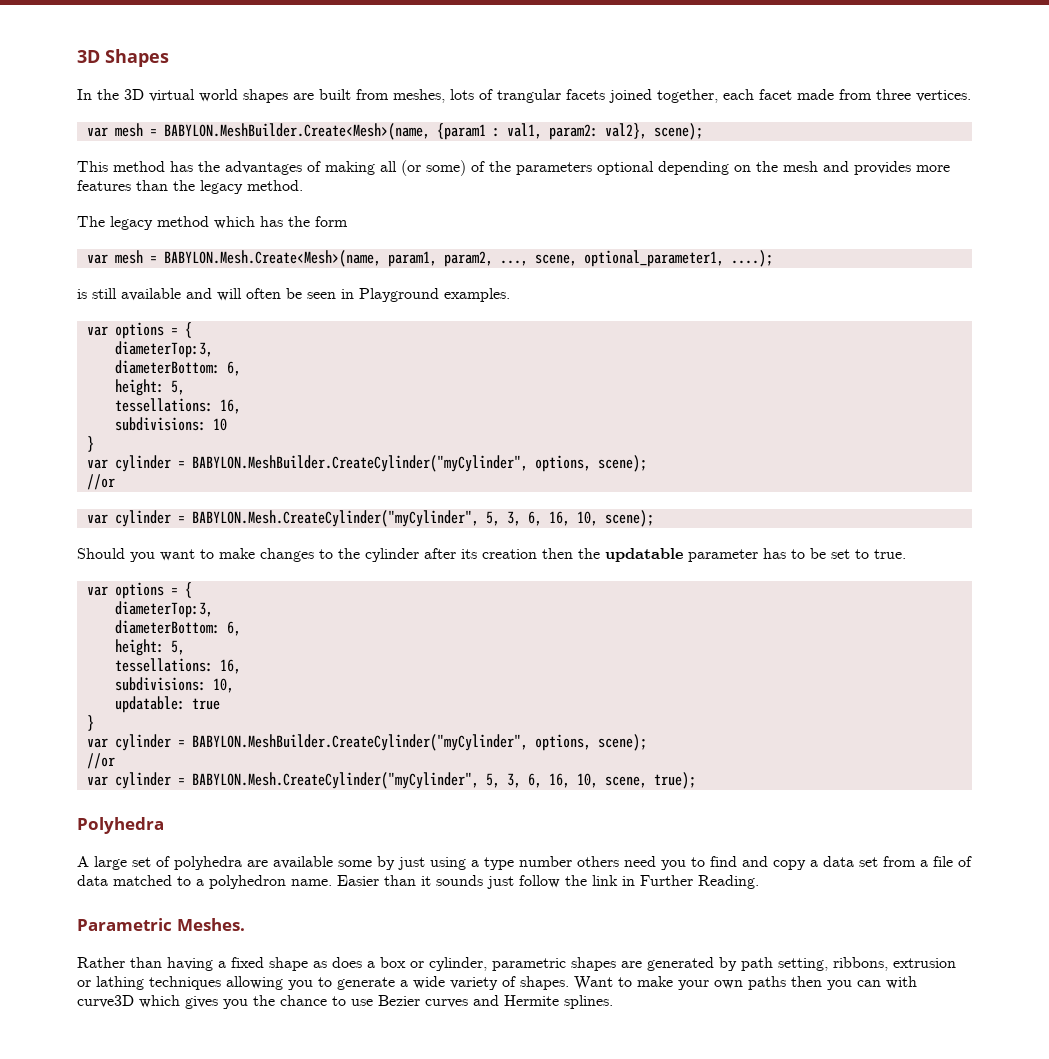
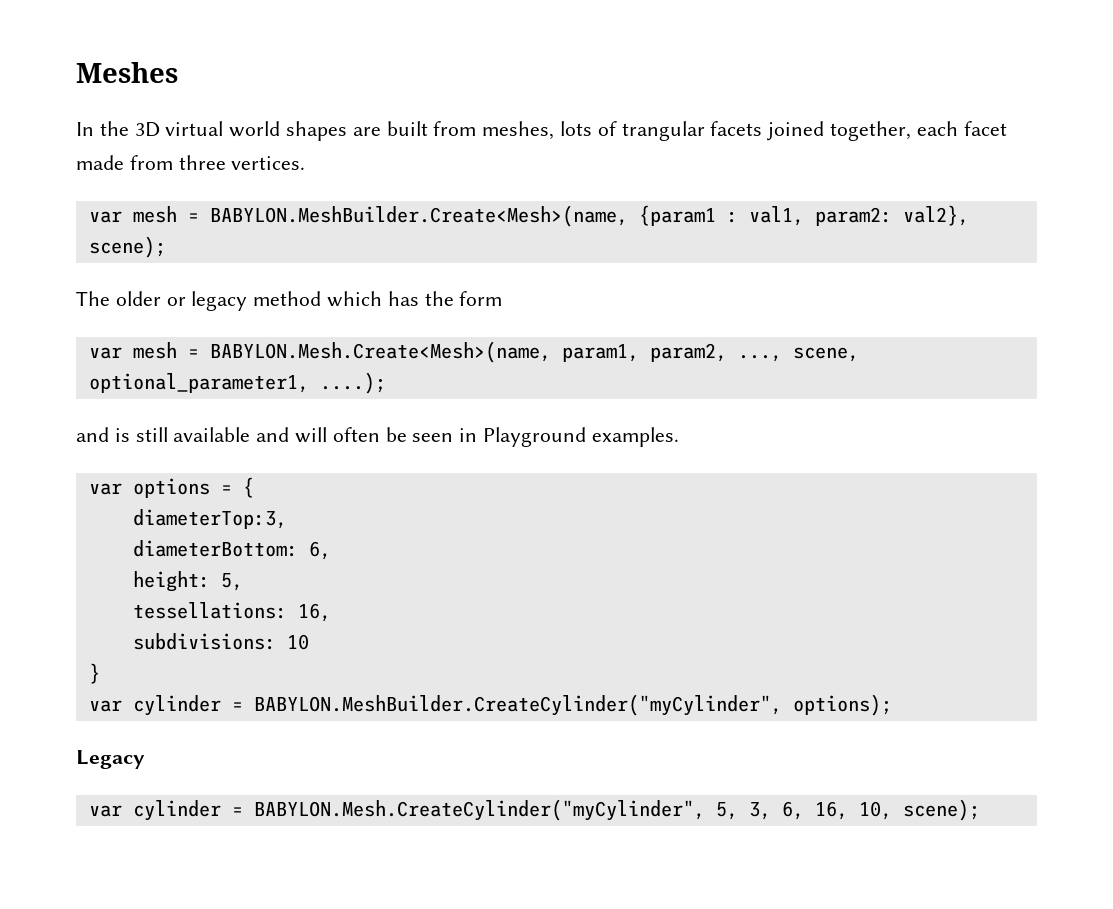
[77,49,169,67] 3D Shapes -> [76,62,178,83] Meshes
[77,160,950,176] [77,180,303,194] // This method has the advantages of making all (or some) of the parameters optional depending on the mesh and provides more features than the legacy method. -> (166, 247) none
(105, 221) none -> [115,291,186,306] older or
(773, 258) none -> [76,427,109,442] and
[534,455,647,472] [86,474,115,490] options, scene); // //or -> [792,694,892,716] [76,750,145,769] options); // Legacy
[77,548,906,562] [86,582,192,599] [114,601,213,618] [114,620,241,636] [114,639,185,656] [114,658,241,674] [114,677,234,693] [114,696,220,713] [86,715,94,731] [86,734,647,751] [86,753,115,769] [86,772,696,789] [77,817,164,834] [77,856,972,870] [77,875,759,889] [77,918,245,931] [77,957,956,971] [77,976,917,990] [77,995,613,1009] // Should you want to make changes to the cylinder after its creation then the updatable parameter has to be set to true. // var options = { // diameterTop:3, // diameterBottom: 6, // height: 5, // tessellations: 16, // subdivisions: 10, // updatable: true // } // var cylinder = BABYLON.MeshBuilder.CreateCylinder("myCylinder", options, scene); // //or // var cylinder = BABYLON.Mesh.CreateCylinder("myCylinder", 5, 3, 6, 16, 10, scene, true); // Polyhedra // A large set of polyhedra are available some by just using a type number others need you to find and copy a data set from a file of data matched to a polyhedron name. Easier than it sounds just follow the link in Further Reading. // Parametric Meshes. // Rather than having a fixed shape as does a box or cylinder, parametric shapes are generated by path setting, ribbons, extrusion or lathing techniques allowing you to generate a wide variety of shapes. Want to make your own paths then you can with curve3D which gives you the chance to use Bezier curves and Hermite splines. -> (980, 810) none

